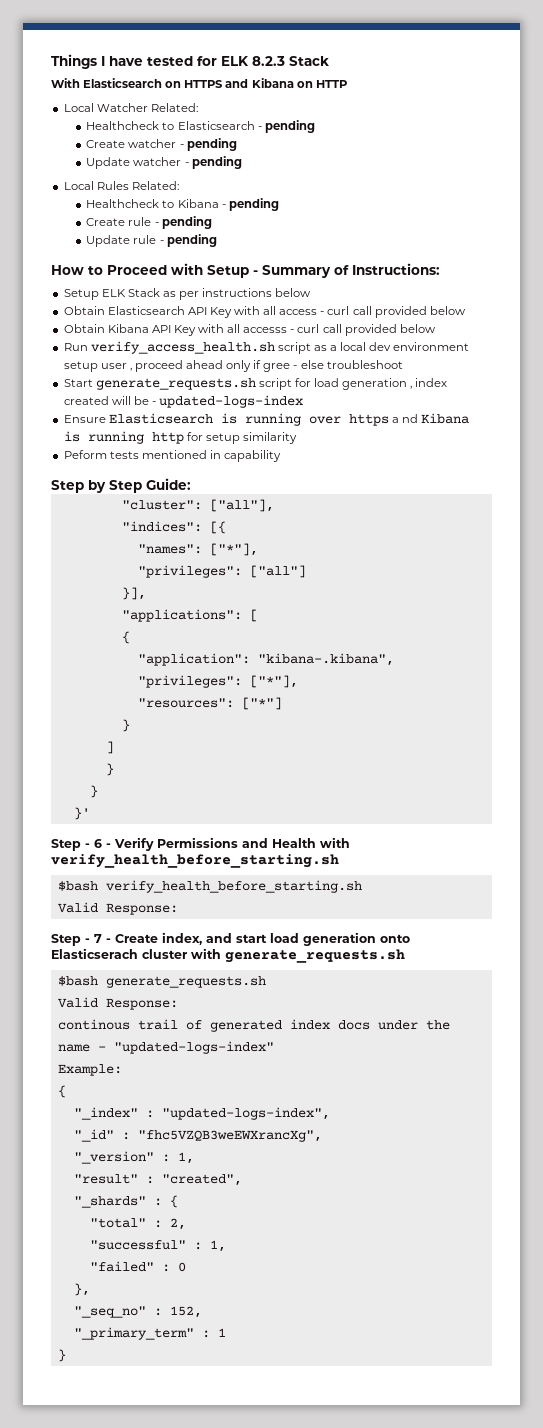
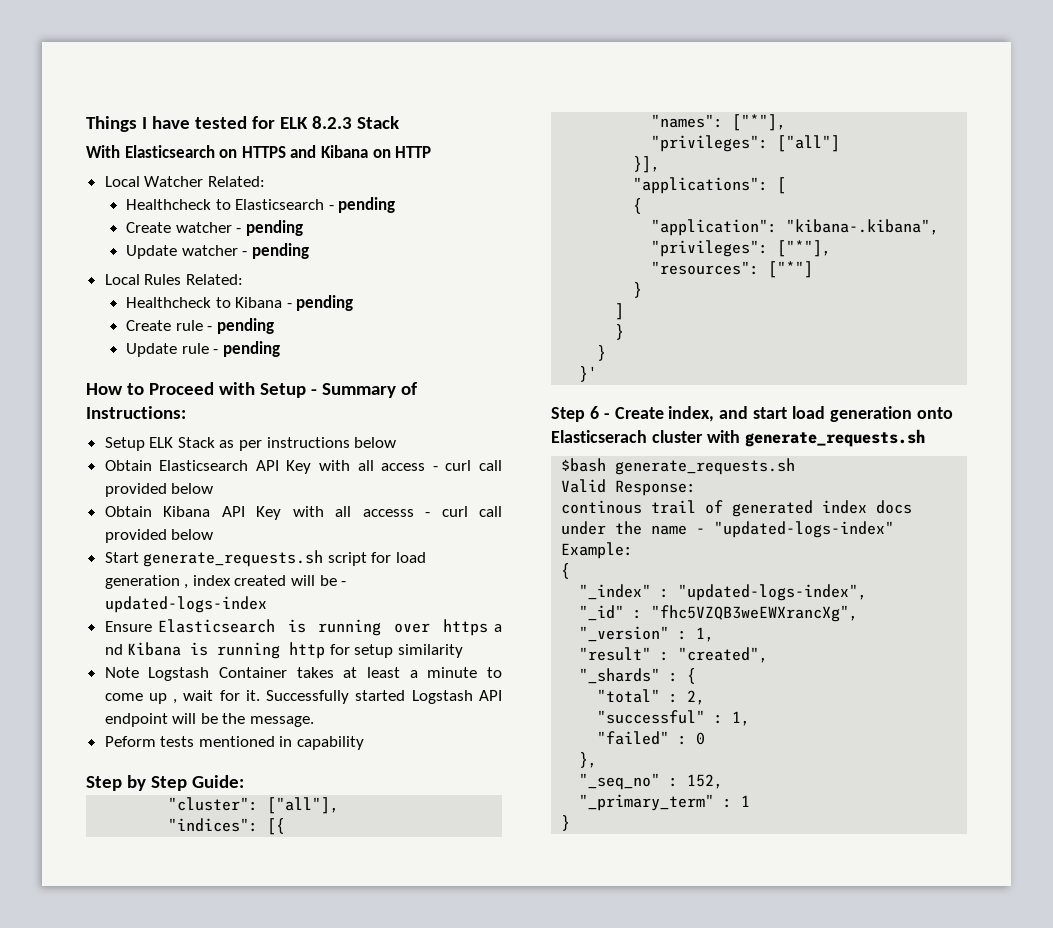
[63,341,470,354] [63,360,403,372] // Run verify_access_health.sh script as a local dev environment setup user , proceed ahead only if gree - else troubleshoot -> (214, 534) none
(297, 438) none -> [104,667,503,681] [104,690,502,704] [104,713,315,727] // Note Logstash Container takes at least a minute to come up , wait for it. Successfully started Logstash API endpoint will be the message.
[85,843,90,848] - -> (585, 414) none
[114,837,350,851] [51,854,339,868] [57,880,362,893] [57,902,178,915] [51,934,111,946] Verify Permissions and Health with verify_health_before_starting.sh // $bash verify_health_before_starting.sh // Valid Response: // Step - 7 - -> (610, 416) none

